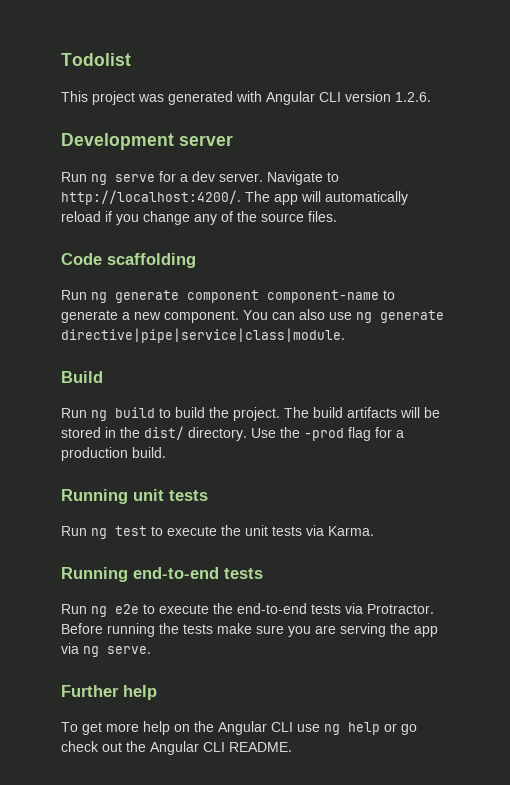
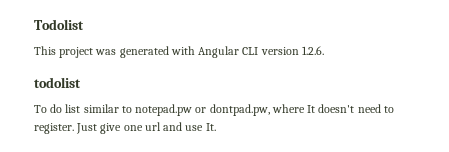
[61,133,233,150] [61,171,339,185] [61,190,408,205] [61,211,337,225] [61,253,196,268] [61,290,395,303] [61,309,444,323] [61,328,345,343] [61,371,103,383] [61,407,440,421] [61,426,404,441] [61,447,166,461] [61,489,208,504] [61,525,374,539] [61,567,263,582] [61,603,434,617] [61,623,438,637] [61,643,151,657] [61,685,157,700] [61,721,417,735] [61,741,292,755] Development server // Run ng serve for a dev server. Navigate to http://localhost:4200/. The app will automatically reload if you change any of the source files. // Code scaffolding // Run ng generate component component-name to generate a new component. You can also use ng generate directive|pipe|service|class|module. // Build // Run ng build to build the project. The build artifacts will be stored in the dist/ directory. Use the -prod flag for a production build. // Running unit tests // Run ng test to execute the unit tests via Karma. // Running end-to-end tests // Run ng e2e to execute the end-to-end tests via Protractor. Before running the tests make sure you are serving the app via ng serve. // Further help // To get more help on the Angular CLI use ng help or go check out the Angular CLI README. -> [34,77,81,88] [34,104,394,116] [34,122,216,134] todolist // To do list similar to notepad.pw or dontpad.pw, where It doesn't need to register. Just give one url and use It.

